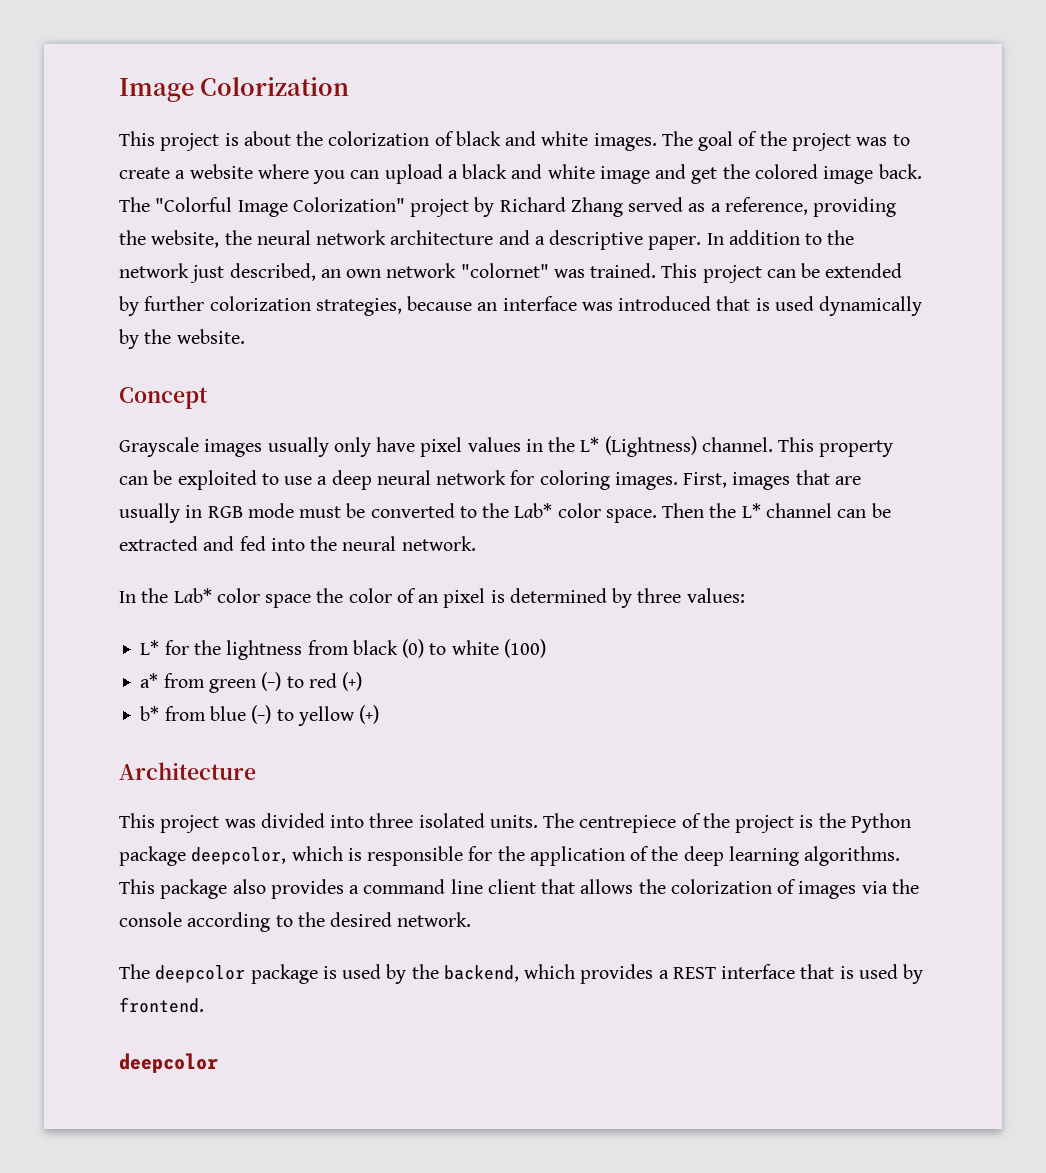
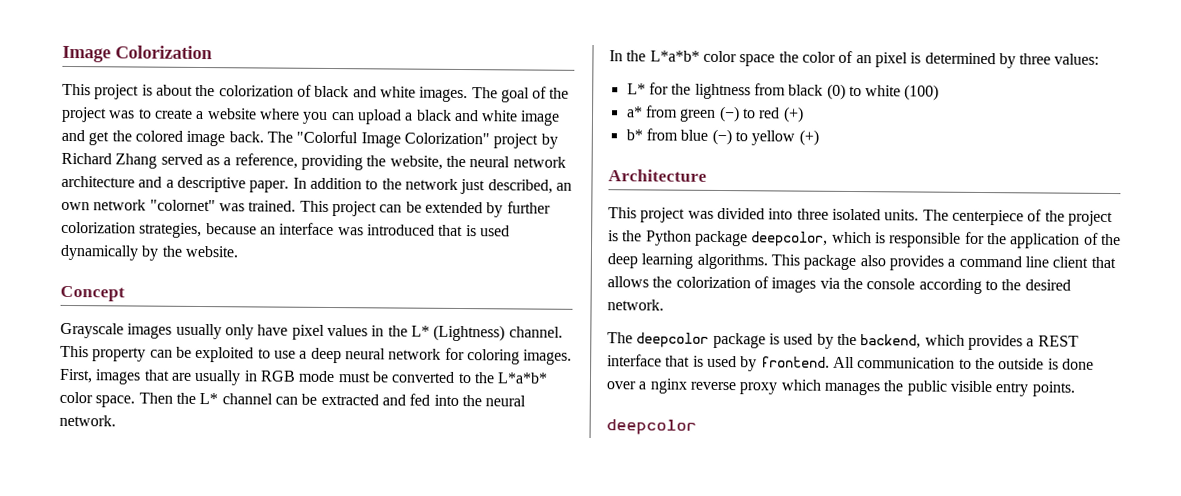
[514,503,553,518] Lab* -> [497,372,549,384] L*a*b*
[173,588,212,603] Lab* -> [649,50,700,62] L*a*b*
[579,815,677,833] centrepiece -> [951,209,1024,226] centerpiece
(204, 1005) none -> [832,356,1094,370] [606,378,1075,397] All communication to the outside is done over a nginx reverse proxy which manages the public visible entry points.

